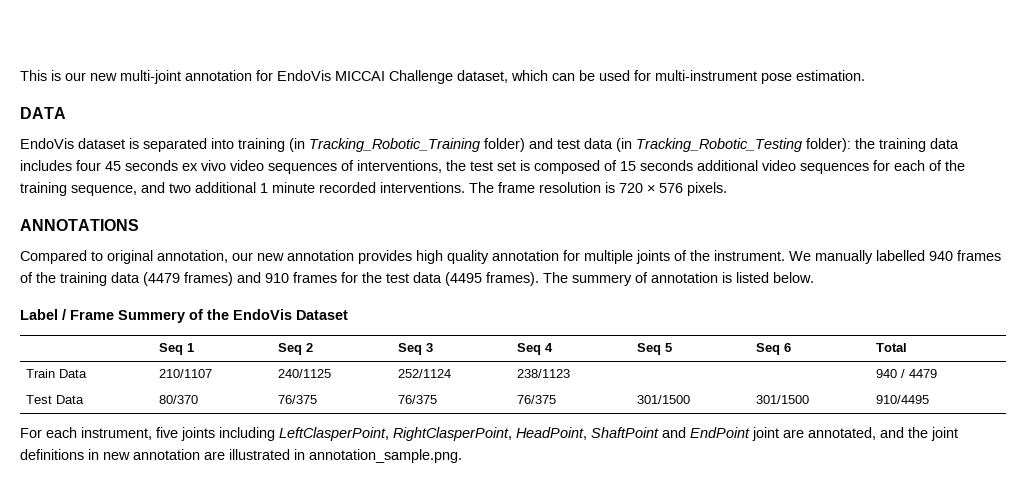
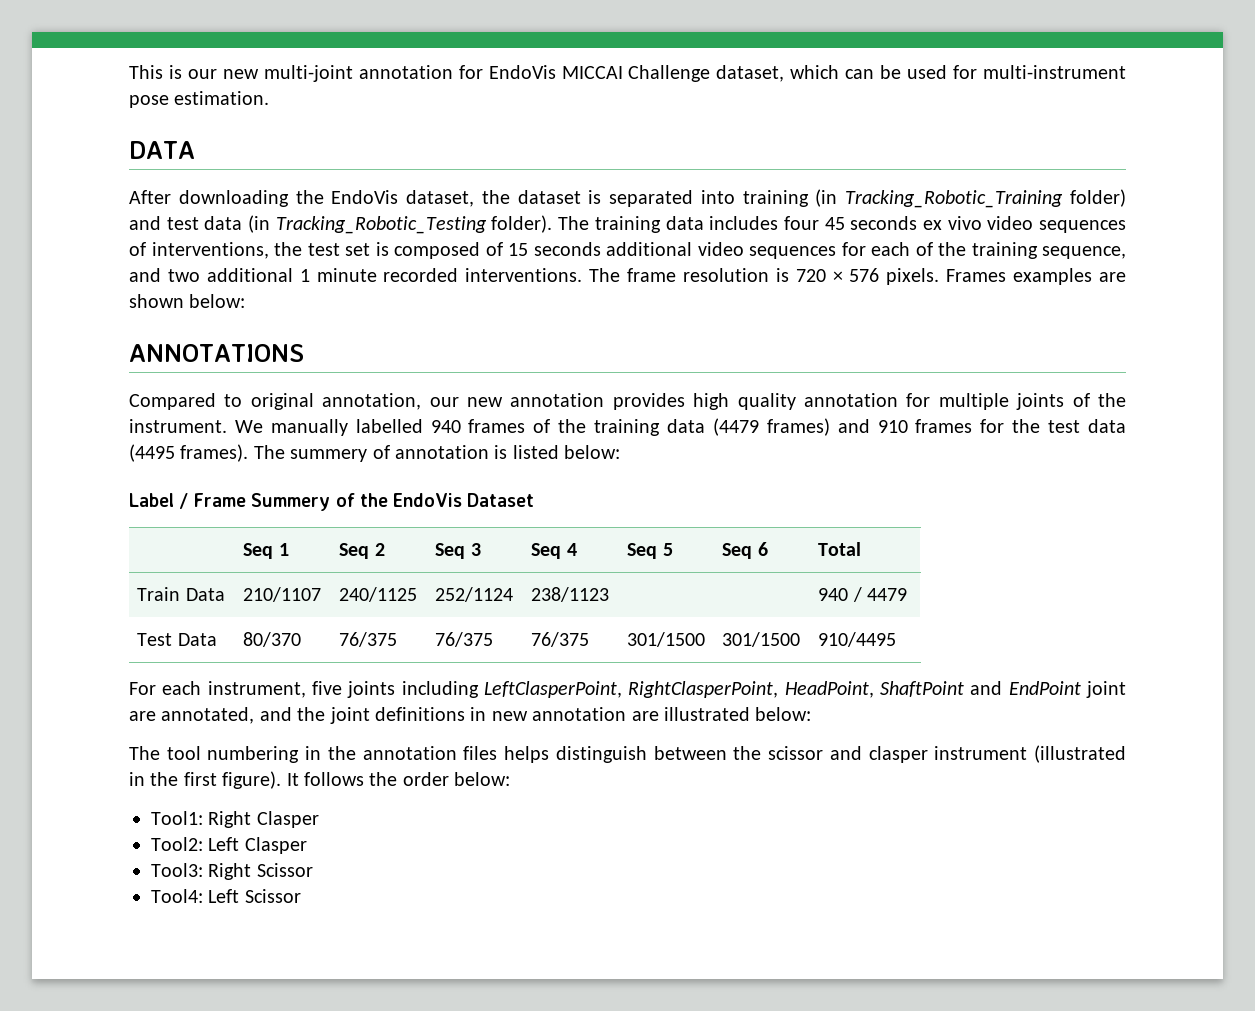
[20,138,74,149] EndoVis -> [129,190,510,207] After downloading the EndoVis dataset, the
[806,138,875,152] folder): the -> [491,215,590,233] folder). The
(727, 189) none -> [946,268,1126,285] [129,294,246,308] Frames examples are shown below:
[773,272,814,283] below. -> [564,445,621,459] below:
[294,449,462,463] in annotation_sample.png. -> [755,707,812,721] [129,745,1126,763] [129,771,511,789] [151,811,319,828] [151,837,307,854] [151,863,313,880] [151,889,301,903] below: // The tool numbering in the annotation files helps distinguish between the scissor and clasper instrument (illustrated in the first figure). It follows the order below: // Tool1: Right Clasper // Tool2: Left Clasper // Tool3: Right Scissor // Tool4: Left Scissor

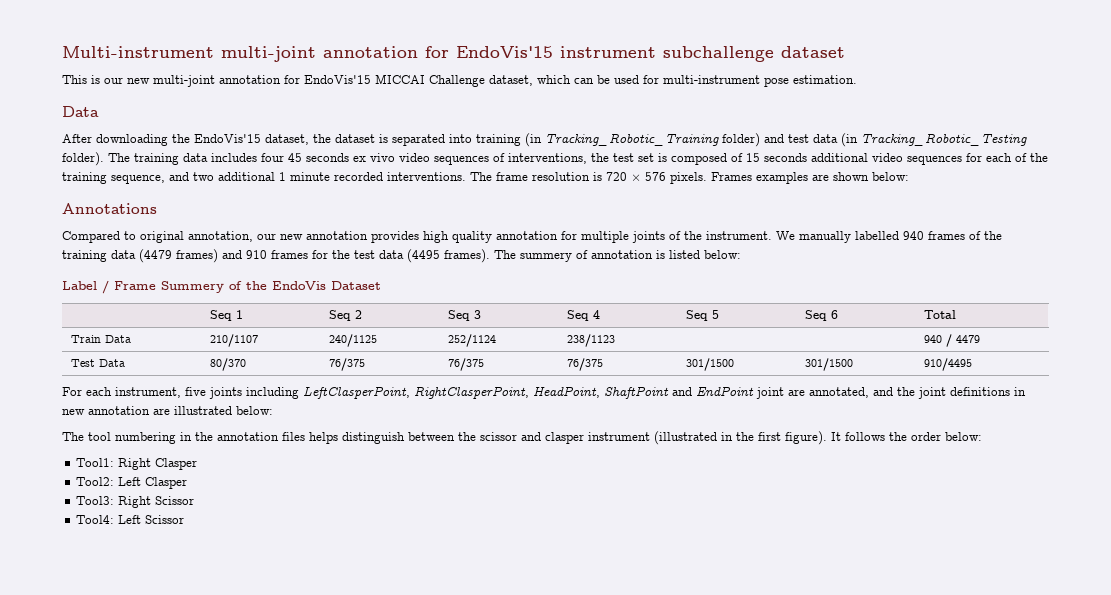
(129, 72) none -> [62,46,845,62] Multi-instrument multi-joint annotation for EndoVis'15 instrument subchallenge dataset //
[488,65,556,79] EndoVis -> [304,75,371,84] EndoVis'15
[129,141,195,159] DATA -> [62,106,99,117] Data
[331,190,399,204] EndoVis -> [194,134,261,143] EndoVis'15
[129,344,304,362] ANNOTATIONS -> [62,203,157,214] Annotations

